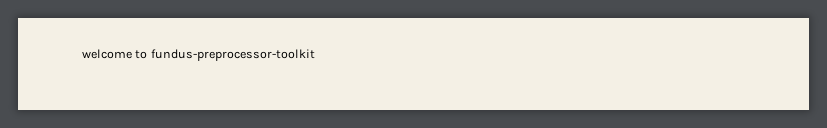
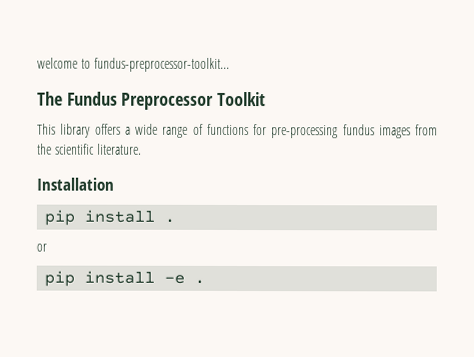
[150,49,315,61] fundus-preprocessor-toolkit -> [93,57,230,72] [37,91,267,110] [37,123,438,139] [37,143,142,155] [36,177,115,191] [44,209,176,226] [36,243,47,252] [44,270,206,287] fundus-preprocessor-toolkit... // The Fundus Preprocessor Toolkit // This library offers a wide range of functions for pre-processing fundus images from the scientific literature. // Installation // pip install . // or // pip install -e .

